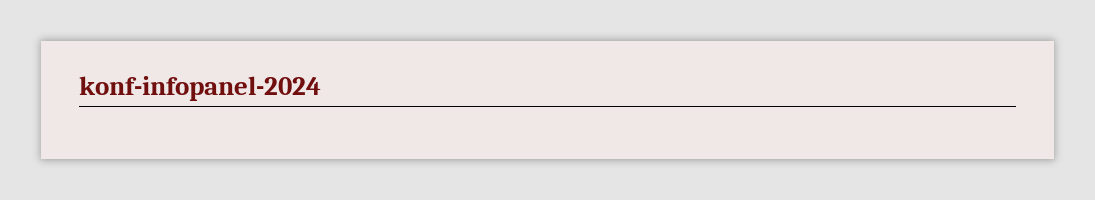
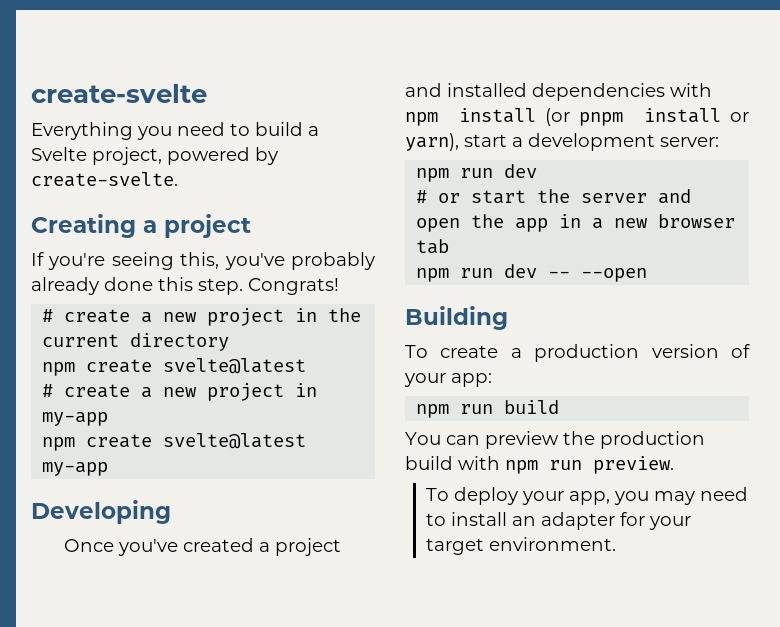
[79,76,321,101] konf-infopanel-2024 -> [31,84,207,103] [31,122,319,140] [31,147,278,165] [31,172,178,187] [31,214,251,238] [31,252,375,270] [31,277,339,295] [42,308,362,326] [42,333,230,351] [42,358,307,376] [42,383,318,401] [42,412,109,426] [42,433,307,451] [42,462,109,476] [31,500,171,524] [63,538,341,556] [405,83,712,101] [405,108,749,126] [405,133,719,151] [416,164,538,182] [416,189,692,204] [416,214,736,232] [416,239,450,254] [416,264,648,282] [405,306,508,330] [405,344,750,362] [404,373,492,387] [416,400,560,418] [405,431,705,449] [405,456,674,474] [426,487,749,505] [426,512,692,530] [426,537,617,555] create-svelte // Everything you need to build a Svelte project, powered by create-svelte. // Creating a project // If you're seeing this, you've probably already done this step. Congrats! // # create a new project in the current directory // npm create svelte@latest // # create a new project in my-app // npm create svelte@latest my-app // Developing // Once you've created a project and installed dependencies with npm install (or pnpm install or yarn), start a development server: // npm run dev // # or start the server and open the app in a new browser tab // npm run dev -- --open // Building // To create a production version of your app: // npm run build // You can preview the production build with npm run preview. // To deploy your app, you may need to install an adapter for your target environment.

